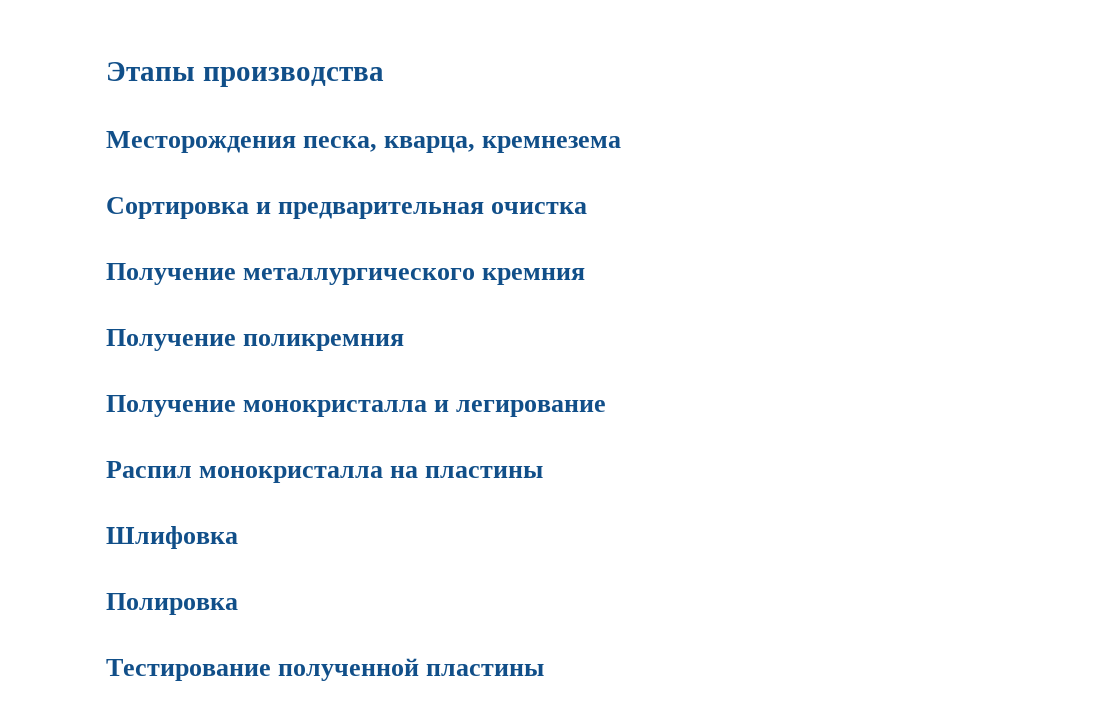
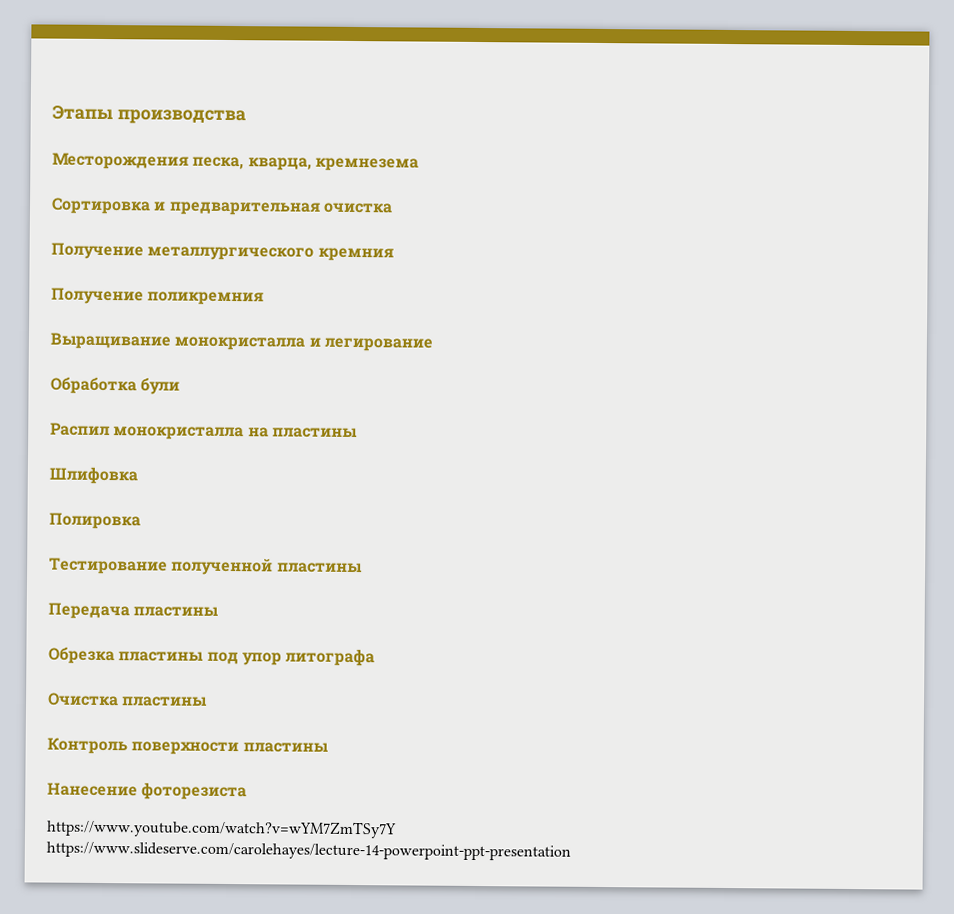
[106,395,236,417] Получение -> [50,332,171,350] Выращивание
(607, 408) none -> [50,376,181,395] // Обработка були
(545, 670) none -> [48,602,220,620] [48,646,376,667] [47,692,209,707] [47,737,329,756] [47,782,248,801] [46,819,397,839] [46,841,571,861] // Передача пластины // Обрезка пластины под упор литографа // Очистка пластины // Контроль поверхности пластины // Нанесение фоторезиста // https://www.youtube.com/watch?v=wYM7ZmTSy7Y https://www.slideserve.com/carolehayes/lecture-14-powerpoint-ppt-presentation

